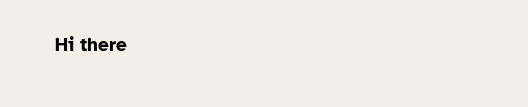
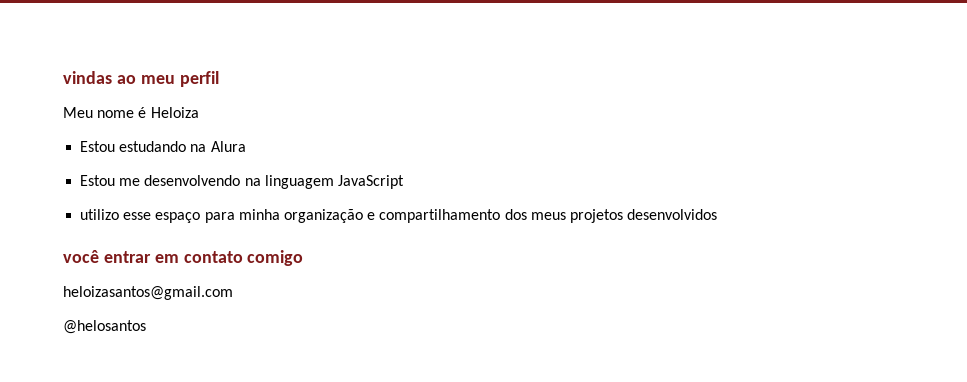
[55,36,127,51] Hi there -> [63,71,219,87] [63,107,199,118] [80,141,246,152] [80,175,404,189] [80,209,718,223] [63,250,304,266] [63,286,233,300] [63,320,146,334] vindas ao meu perfil // Meu nome é Heloiza // Estou estudando na Alura // Estou me desenvolvendo na linguagem JavaScript // utilizo esse espaço para minha organização e compartilhamento dos meus projetos desenvolvidos // você entrar em contato comigo // heloizasantos@gmail.com // @helosantos

